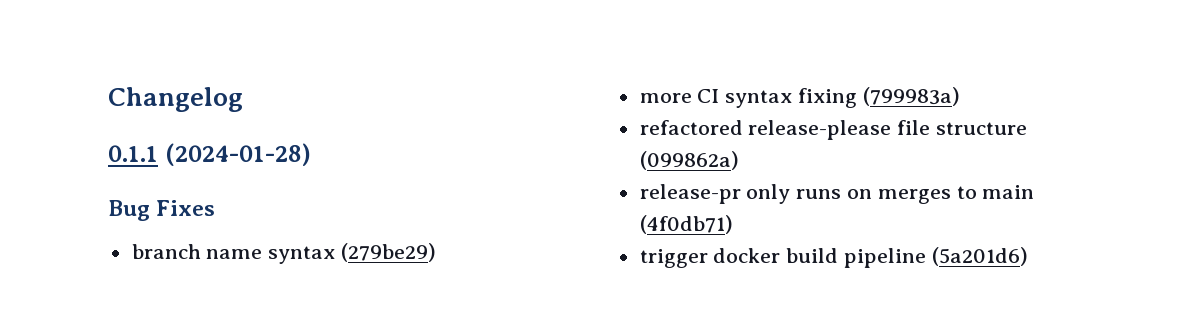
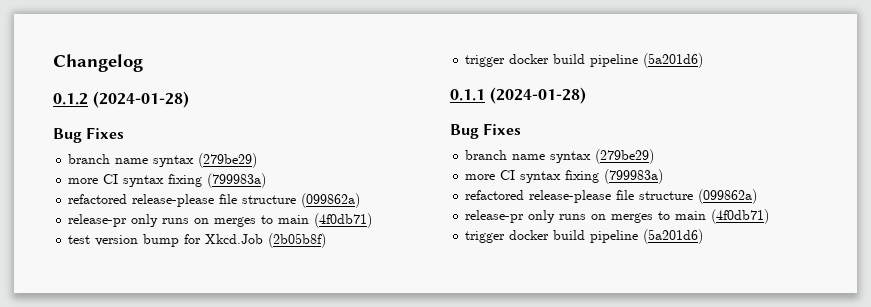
(243, 99) none -> [53,91,189,108] [53,127,125,143] [68,153,258,168] [68,173,267,188] [68,193,361,208] [68,213,373,228] [68,233,327,248] [465,53,704,68] // 0.1.2 (2024-01-28) // Bug Fixes // branch name syntax (279be29) // more CI syntax fixing (799983a) // refactored release-please file structure (099862a) // release-pr only runs on merges to main (4f0db71) // test version bump for Xkcd.Job (2b05b8f) // trigger docker build pipeline (5a201d6)

